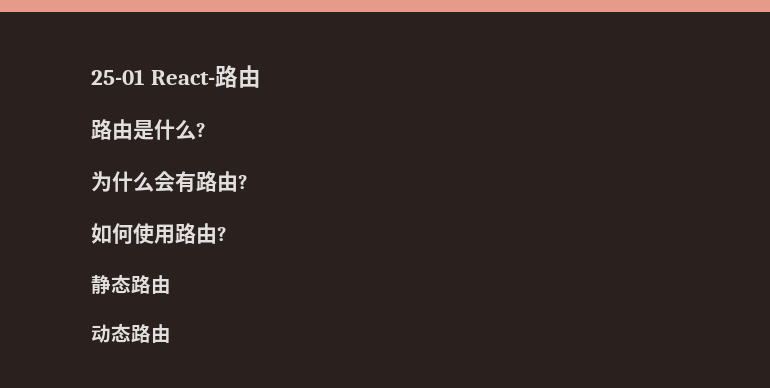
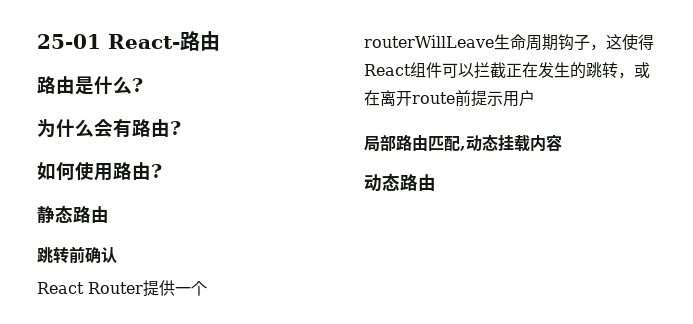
(171, 284) none -> [37,246,117,264] [37,280,207,297] [364,34,654,51] [364,62,650,79] [364,90,535,107] [364,134,562,152] // 跳转前确认 // React Router提供一个routerWillLeave生命周期钩子，这使得React组件可以拦截正在发生的跳转，或在离开route前提示用户 // 局部路由匹配,动态挂载内容

